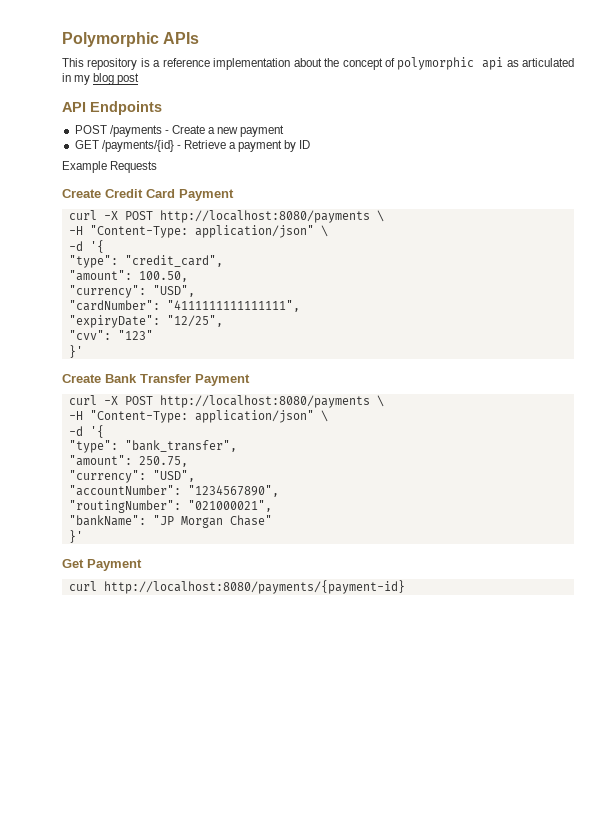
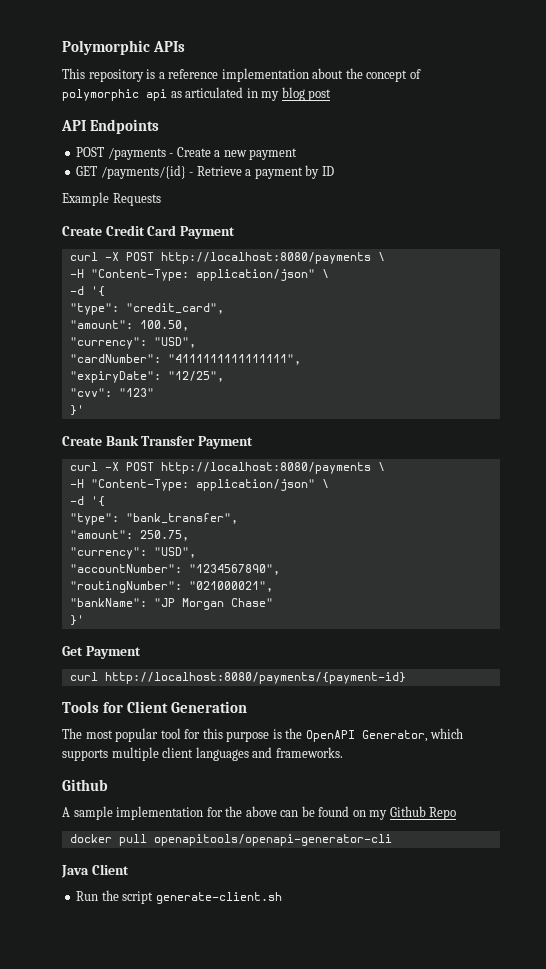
(405, 587) none -> [62,701,247,713] [62,728,464,742] [62,747,343,761] [62,779,108,791] [62,806,457,820] [69,834,392,846] [61,864,129,878] [76,890,282,904] // Tools for Client Generation // The most popular tool for this purpose is the OpenAPI Generator, which supports multiple client languages and frameworks. // Github // A sample implementation for the above can be found on my Github Repo // docker pull openapitools/openapi-generator-cli // Java Client // Run the script generate-client.sh

